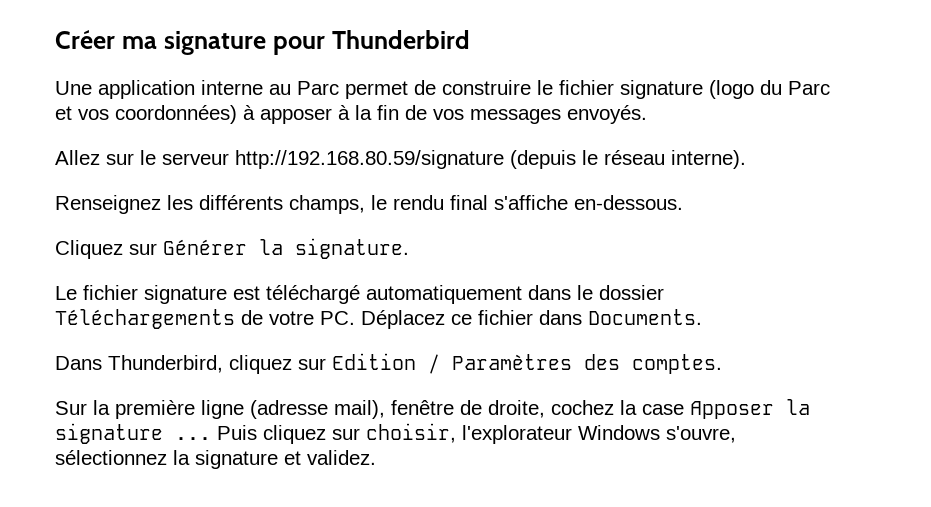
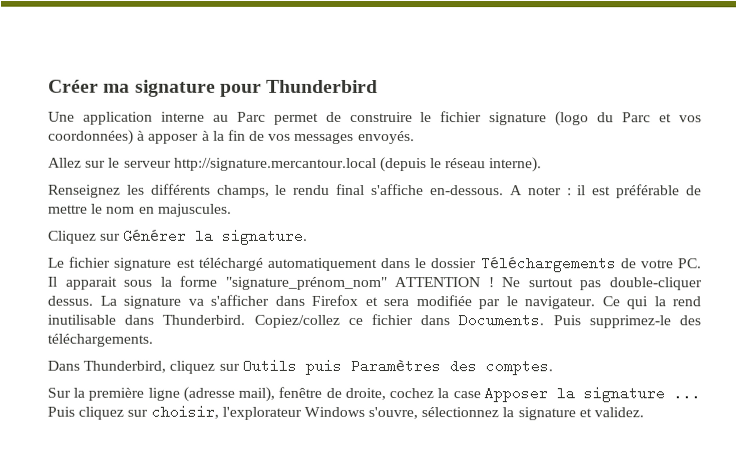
[235,150,504,169] http://192.168.80.59/signature -> [173,157,377,172] http://signature.mercantour.local
(683, 202) none -> [509,184,703,199] [48,203,232,217] A noter : il est préférable de mettre le nom en majuscules.
[361,310,445,329] Déplacez -> [47,275,702,291] [47,294,701,310] [47,314,340,328] Il apparait sous la forme "signature_prénom_nom" ATTENTION ! Ne surtout pas double-cliquer dessus. La signature va s'afficher dans Firefox et sera modifiée par le navigateur. Ce qui la rend inutilisable dans Thunderbird. Copiez/collez
(702, 317) none -> [552,315,701,329] [47,333,153,347] Puis supprimez-le des téléchargements.
[332,353,440,374] Edition / -> [241,358,342,375] Outils puis

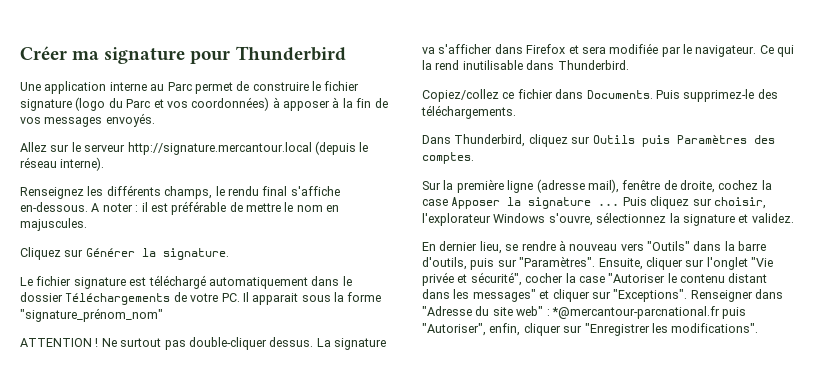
(387, 283) none -> (163, 315) //
(246, 319) none -> (629, 65) //
(645, 412) none -> [422,240,767,254] [422,256,773,270] [422,272,768,286] [422,289,783,302] [422,306,747,319] [422,323,759,336] // En dernier lieu, se rendre à nouveau vers "Outils" dans la barre d'outils, puis sur "Paramètres". Ensuite, cliquer sur l'onglet "Vie privée et sécurité", cocher la case "Autoriser le contenu distant dans les messages" et cliquer sur "Exceptions". Renseigner dans "Adresse du site web" : *@mercantour-parcnational.fr puis "Autoriser", enfin, cliquer sur "Enregistrer les modifications".

